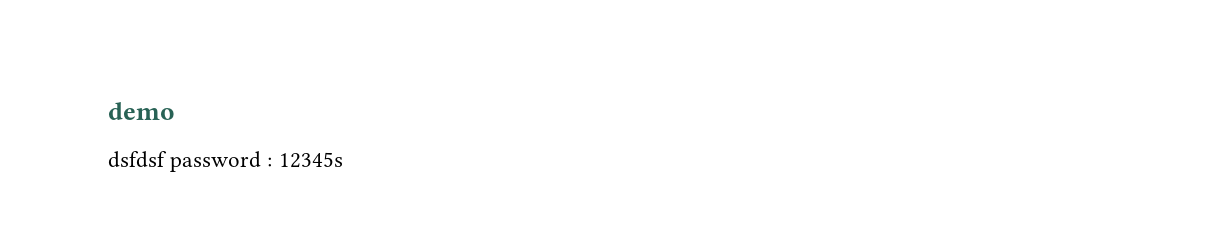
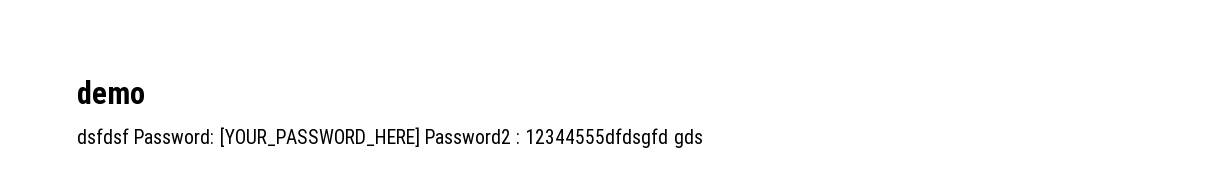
[170,151,343,172] password : 12345s -> [134,127,703,148] Password: [YOUR_PASSWORD_HERE] Password2 : 12344555dfdsgfd gds

